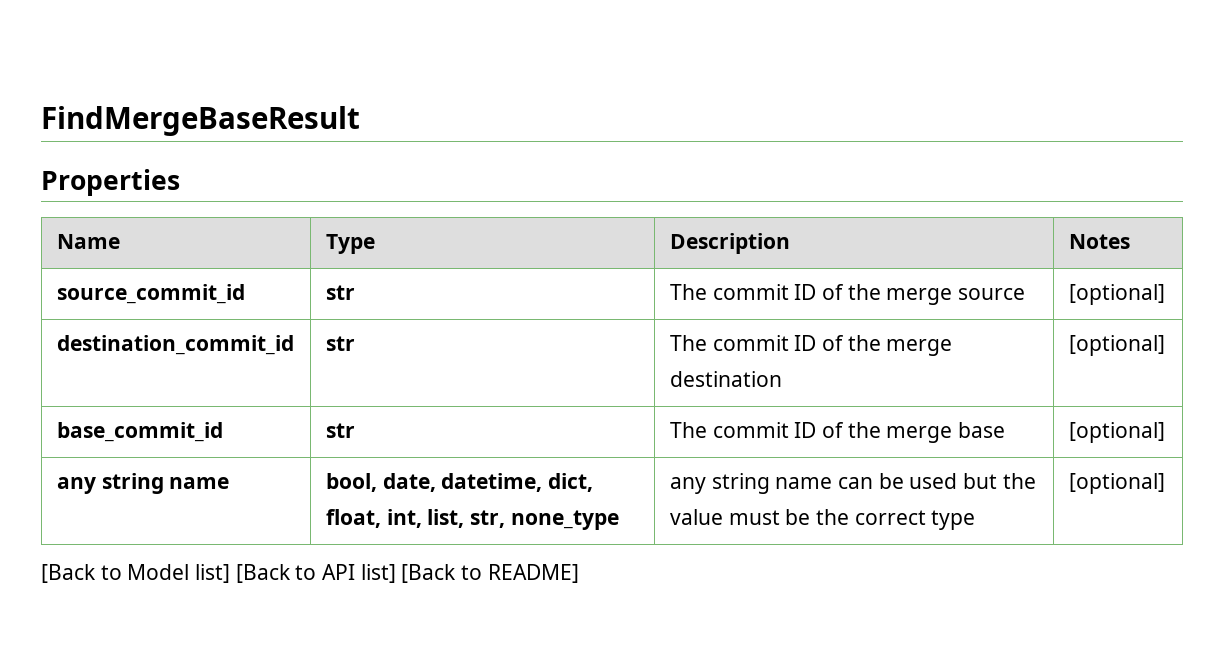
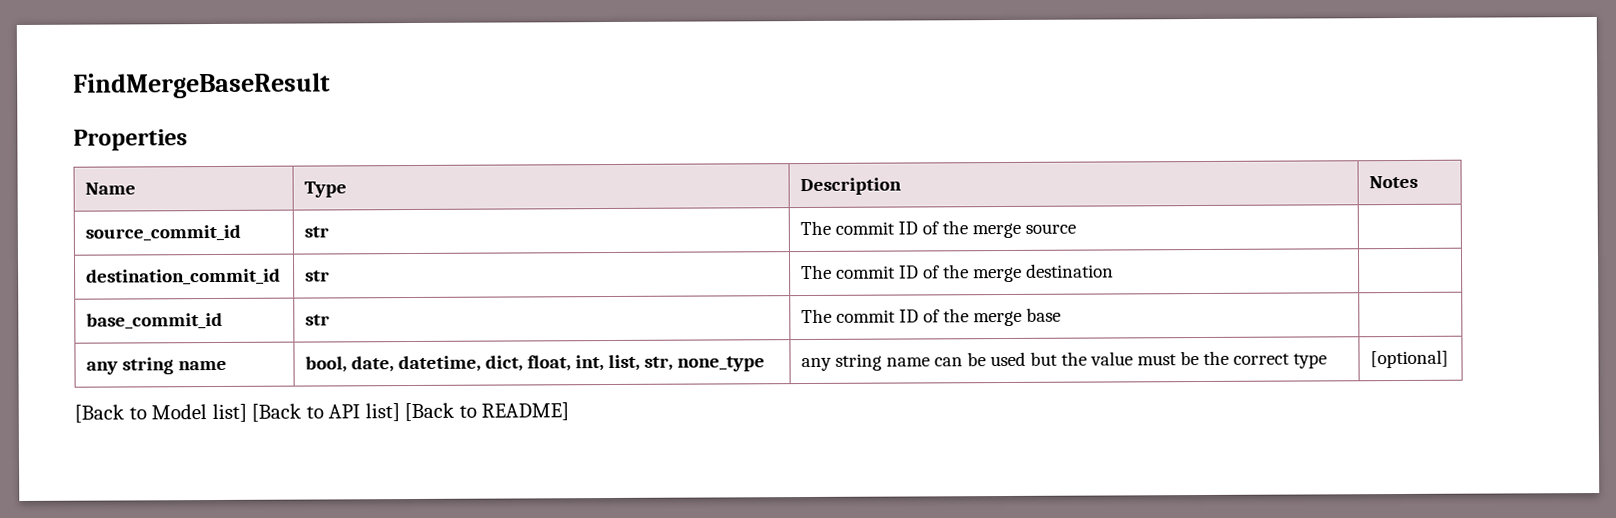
[1068,284,1165,305] [optional] -> (1077, 228) none
[1068,335,1165,356] [optional] -> (1115, 270) none
[1068,422,1165,443] [optional] -> (1062, 314) none

